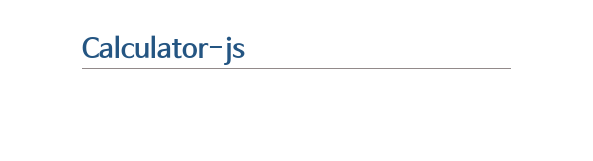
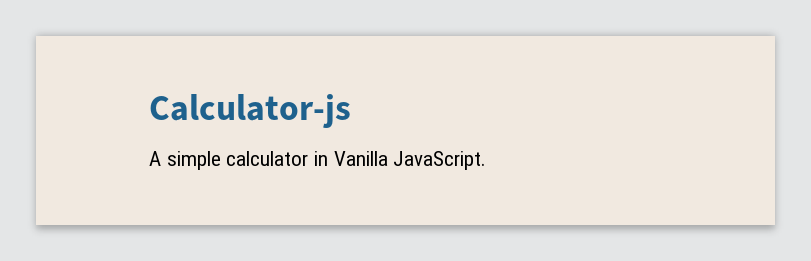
(245, 50) none -> [149,151,487,170] // A simple calculator in Vanilla JavaScript.

